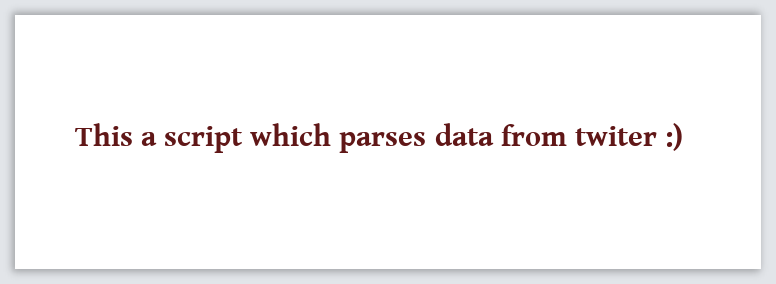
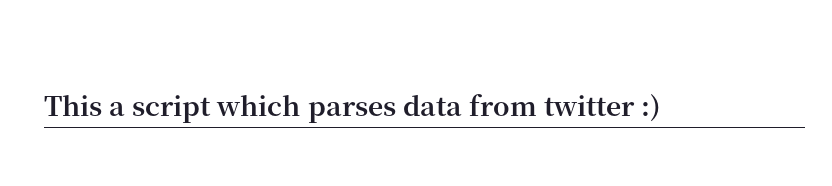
[574,126,657,146] twiter -> [544,95,636,116] twitter

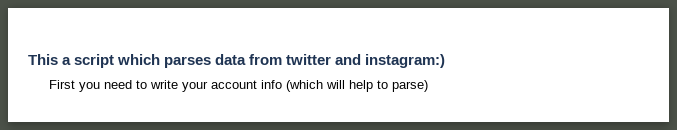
[641,94,662,122] :) -> [335,54,446,68] [48,80,428,92] and instagram:) // First you need to write your account info (which will help to parse)

